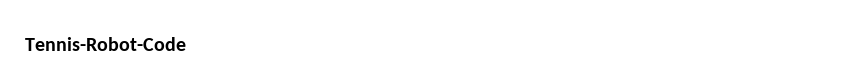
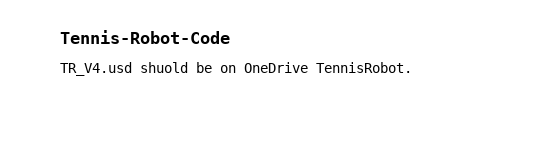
(186, 44) none -> [60,62,412,76] // TR_V4.usd shuold be on OneDrive TennisRobot.

